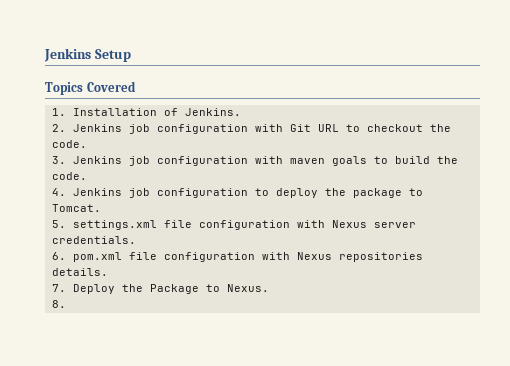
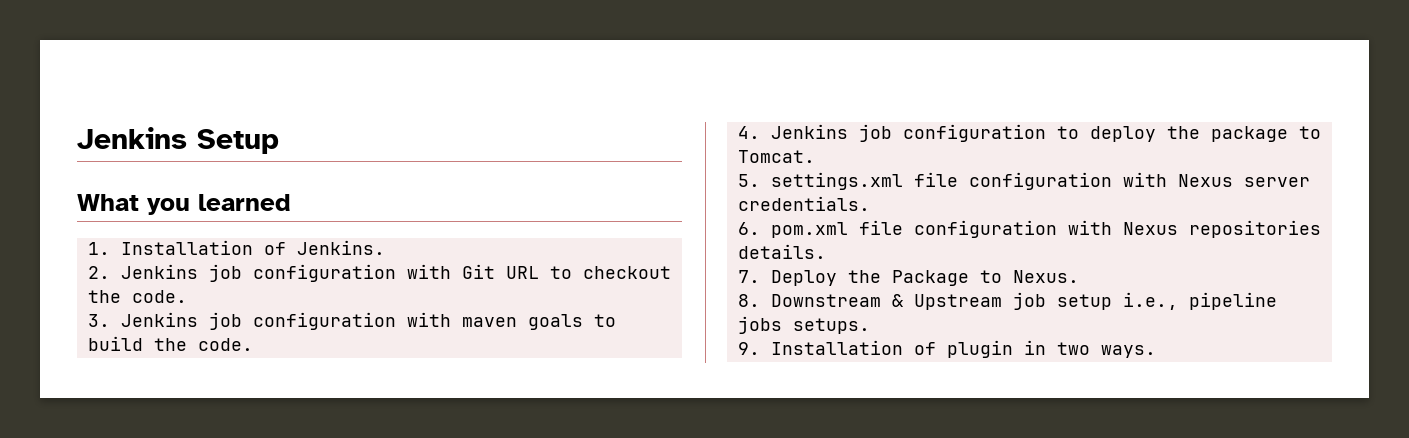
[45,81,136,95] Topics Covered -> [77,194,291,215] What you learned
(67, 304) none -> [770,292,1277,310] [737,316,870,334] [737,340,1156,358] Downstream & Upstream job setup i.e., pipeline jobs setups. // 9. Installation of plugin in two ways.

